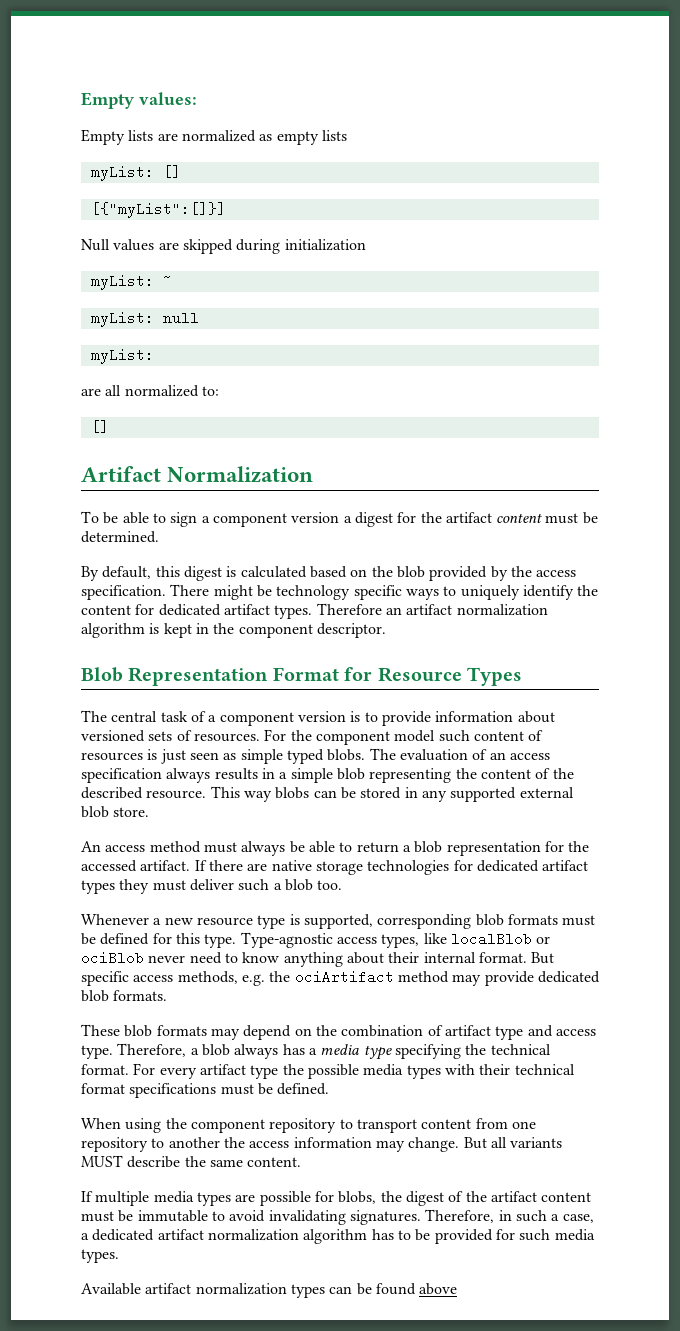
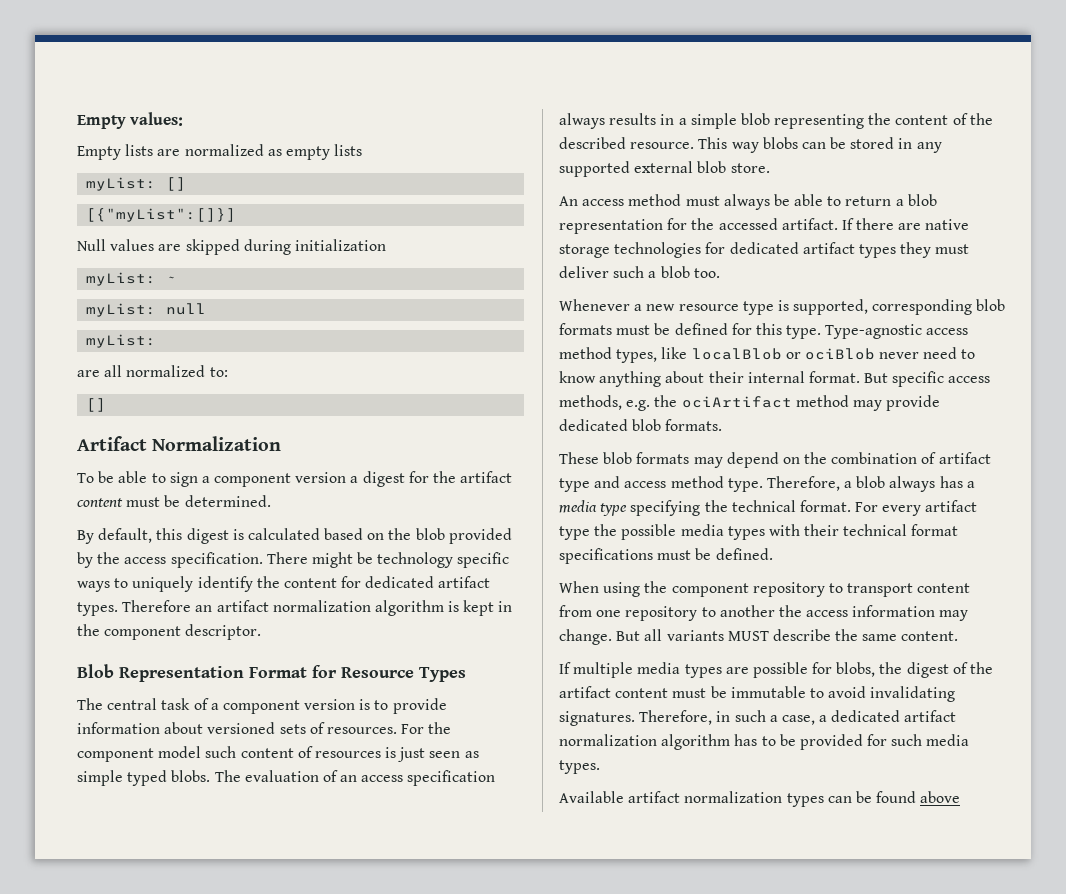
(377, 940) none -> [559,347,612,359] method
(596, 1032) none -> [670,476,724,488] method

